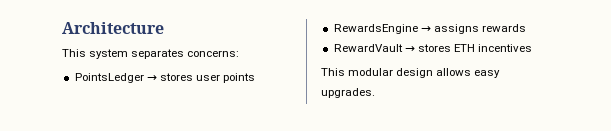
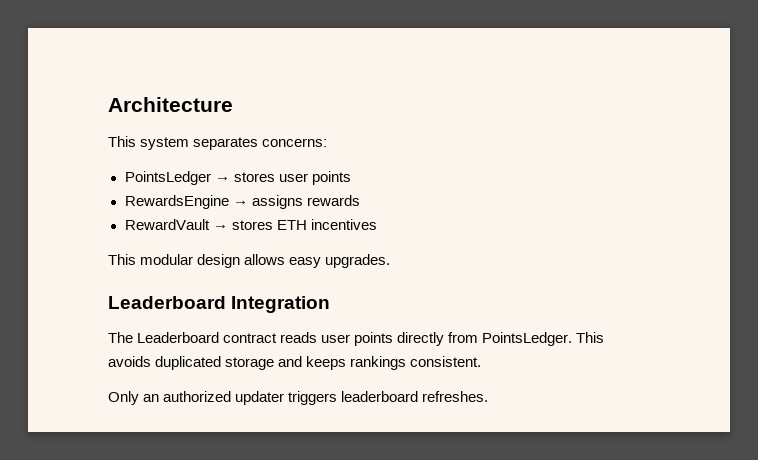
(375, 93) none -> [108,296,331,313] [108,332,605,346] [108,356,482,370] [108,391,489,405] // Leaderboard Integration // The Leaderboard contract reads user points directly from PointsLedger. This avoids duplicated storage and keeps rankings consistent. // Only an authorized updater triggers leaderboard refreshes.

